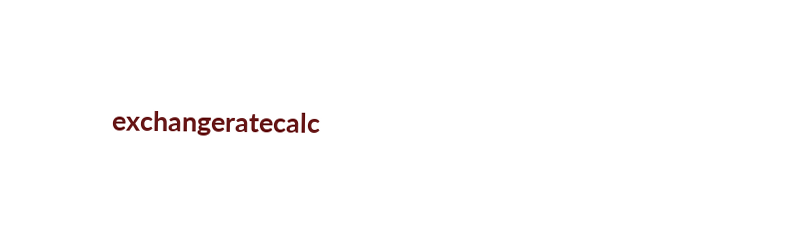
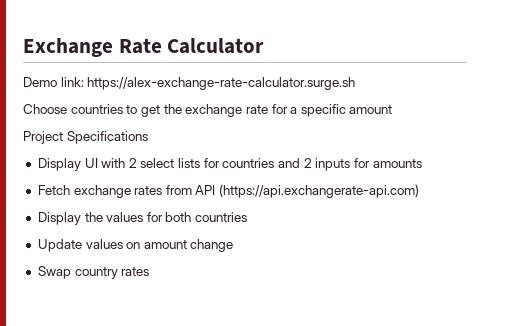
[111,110,321,137] exchangeratecalc -> [23,38,265,57] [23,77,356,90] [23,104,393,117] [23,131,148,144] [37,158,422,171] [37,184,420,198] [37,212,248,225] [37,239,234,252] [37,266,150,279] Exchange Rate Calculator // Demo link: https://alex-exchange-rate-calculator.surge.sh // Choose countries to get the exchange rate for a specific amount // Project Specifications // Display UI with 2 select lists for countries and 2 inputs for amounts // Fetch exchange rates from API (https://api.exchangerate-api.com) // Display the values for both countries // Update values on amount change // Swap country rates

